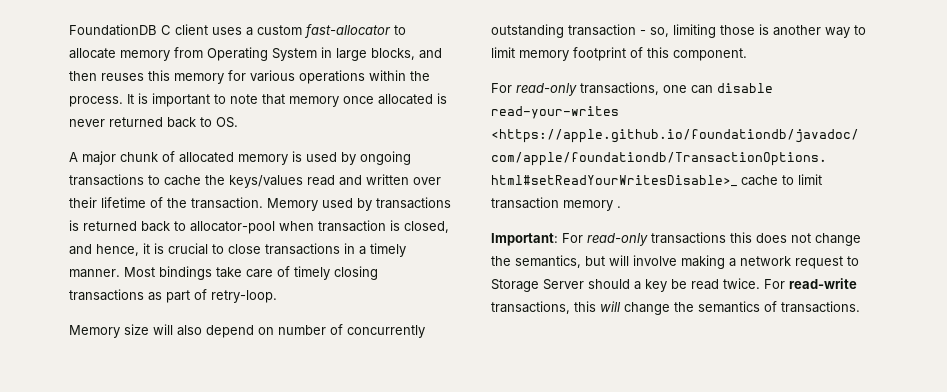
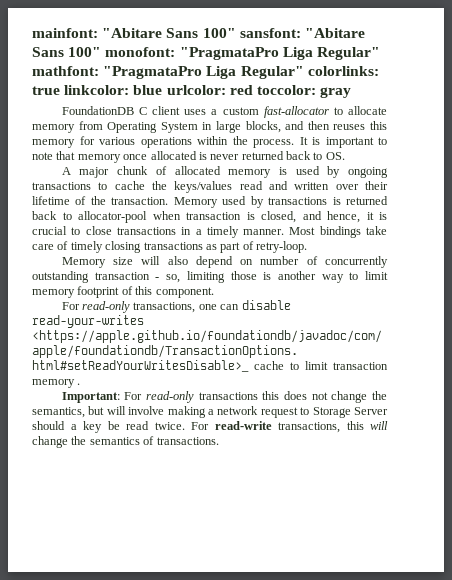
(69, 30) none -> [32,28,365,38] [32,47,380,60] [32,66,379,79] [32,85,352,98] mainfont: "Abitare Sans 100" sansfont: "Abitare Sans 100" monofont: "PragmataPro Liga Regular" mathfont: "PragmataPro Liga Regular" colorlinks: true linkcolor: blue urlcolor: red toccolor: gray //

